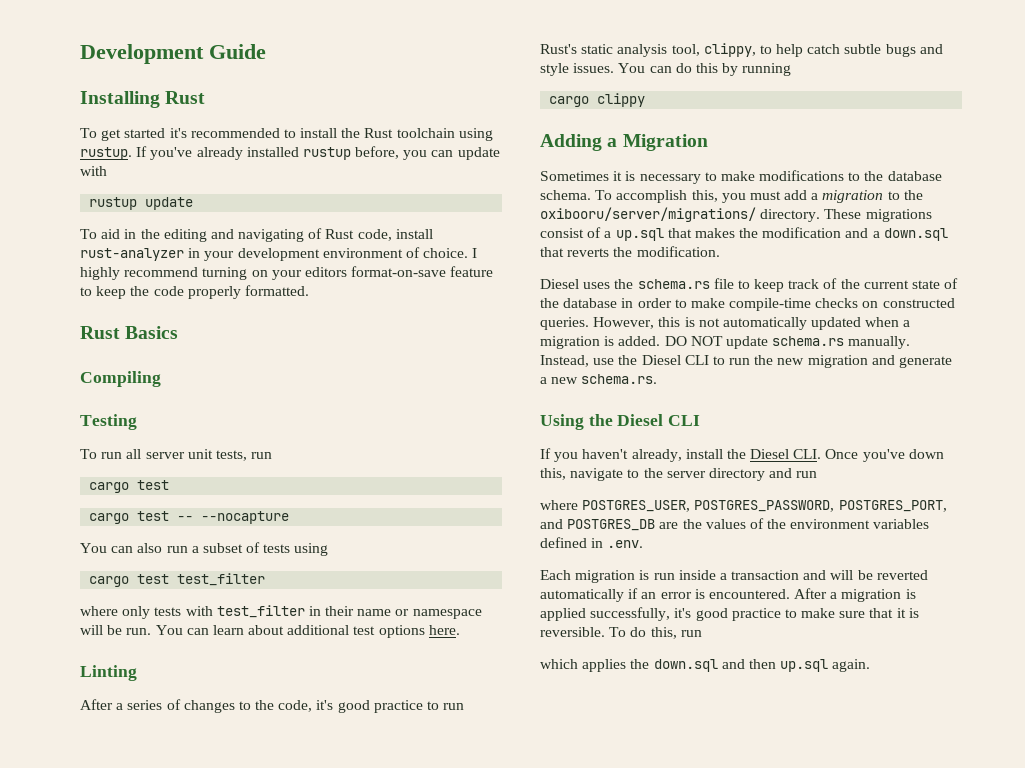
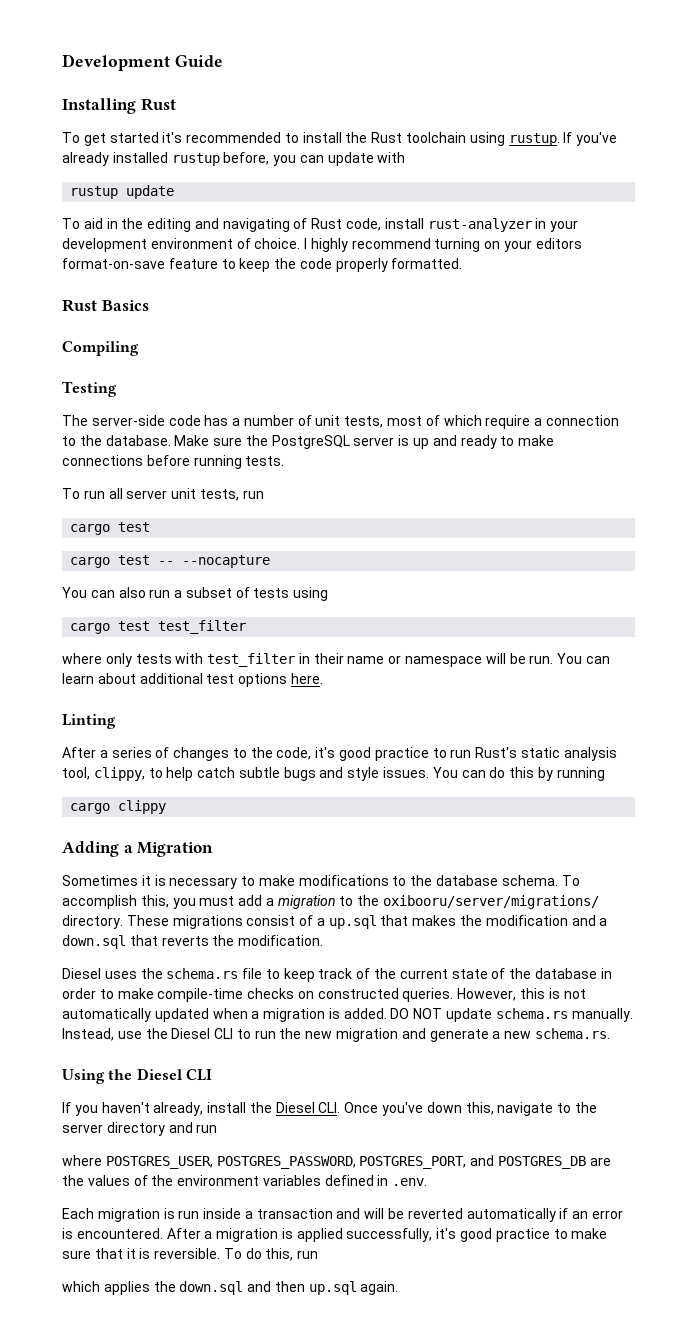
(137, 422) none -> [62,415,619,429] [62,435,555,449] [62,455,285,469] // The server-side code has a number of unit tests, most of which require a connection to the database. Make sure the PostgreSQL server is up and ready to make connections before running tests.

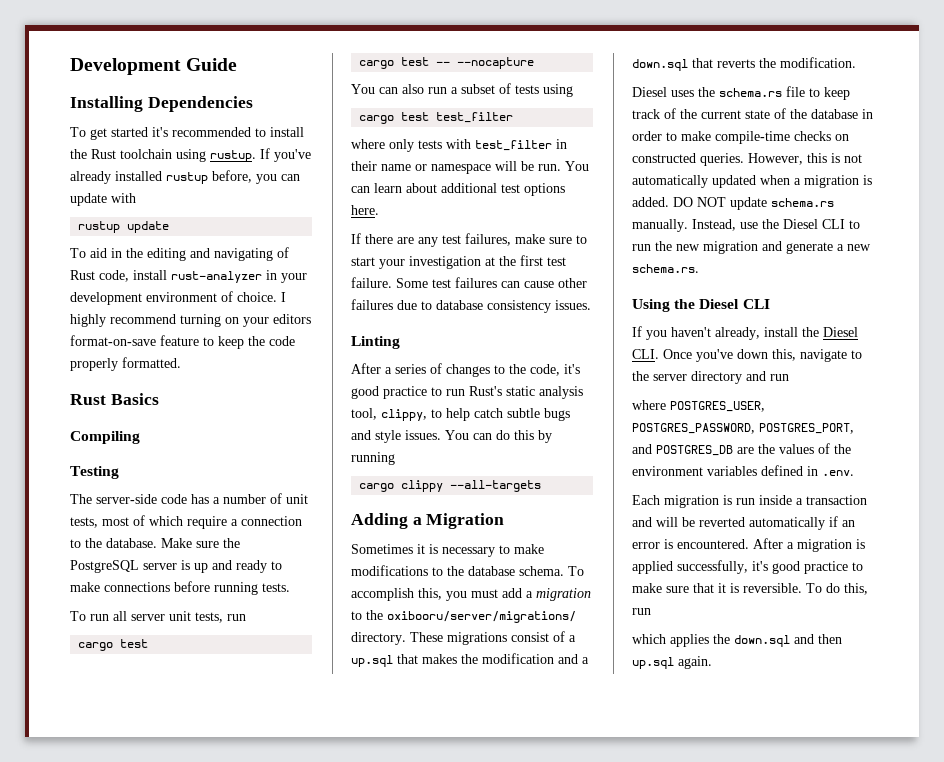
[140,98,176,111] Rust -> [147,96,253,112] Dependencies
(323, 678) none -> [351,233,587,247] [351,255,566,269] [351,277,587,288] [351,299,591,313] // If there are any test failures, make sure to start your investigation at the first test failure. Some test failures can cause other failures due to database consistency issues.
(167, 807) none -> [450,480,542,492] --all-targets

